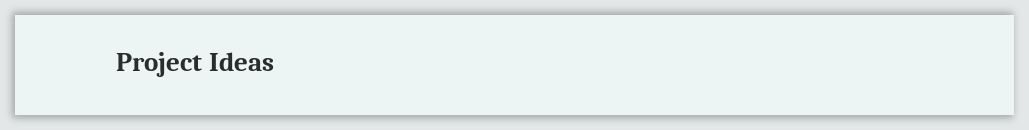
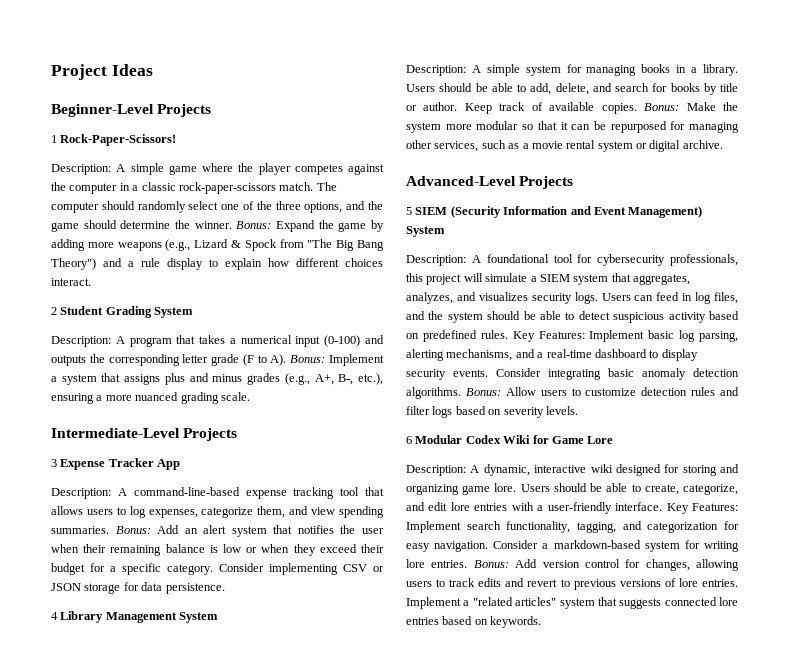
(275, 61) none -> [51,104,212,117] [51,134,177,146] [51,163,384,175] [51,182,337,194] [51,201,384,213] [51,220,385,232] [51,239,385,251] [51,258,383,270] [51,278,91,286] [51,306,194,318] [51,335,384,347] [51,354,384,366] [51,373,384,385] [51,392,250,404] [51,428,238,441] [51,458,181,470] [51,487,384,499] [51,506,384,518] [51,525,384,537] [51,544,384,556] [51,563,384,575] [51,582,225,594] [51,611,219,623] [406,64,738,76] [406,83,738,95] [406,102,738,114] [406,121,739,133] [406,140,723,152] [406,176,574,189] [406,206,703,218] [406,226,445,237] [406,254,738,266] [406,273,690,285] [406,292,738,304] [406,311,739,323] [406,330,738,342] [406,349,698,361] [406,368,739,380] [406,387,739,399] [406,406,578,418] [406,435,614,444] [406,464,739,476] [406,483,738,495] [406,502,738,514] [406,521,739,533] [406,540,739,552] [406,559,739,571] [406,578,738,590] [406,597,738,609] [406,616,542,628] // Beginner-Level Projects // 1 Rock-Paper-Scissors! // Description: A simple game where the player competes against the computer in a classic rock-paper-scissors match. The computer should randomly select one of the three options, and the game should determine the winner. Bonus: Expand the game by adding more weapons (e.g., Lizard & Spock from "The Big Bang Theory") and a rule display to explain how different choices interact. // 2 Student Grading System // Description: A program that takes a numerical input (0-100) and outputs the corresponding letter grade (F to A). Bonus: Implement a system that assigns plus and minus grades (e.g., A+, B-, etc.), ensuring a more nuanced grading scale. // Intermediate-Level Projects // 3 Expense Tracker App // Description: A command-line-based expense tracking tool that allows users to log expenses, categorize them, and view spending summaries. Bonus: Add an alert system that notifies the user when their remaining balance is low or when they exceed their budget for a specific category. Consider implementing CSV or JSON storage for data persistence. // 4 Library Management System // Description: A simple system for managing books in a library. Users should be able to add, delete, and search for books by title or author. Keep track of available copies. Bonus: Make the system more modular so that it can be repurposed for managing other services, such as a movie rental system or digital archive. // Advanced-Level Projects // 5 SIEM (Security Information and Event Management) System // Description: A foundational tool for cybersecurity professionals, this project will simulate a SIEM system that aggregates, analyzes, and visualizes security logs. Users can feed in log files, and the system should be able to detect suspicious activity based on predefined rules. Key Features: Implement basic log parsing, alerting mechanisms, and a real-time dashboard to display security events. Consider integrating basic anomaly detection algorithms. Bonus: Allow users to customize detection rules and filter logs based on severity levels. // 6 Modular Codex Wiki for Game Lore // Description: A dynamic, interactive wiki designed for storing and organizing game lore. Users should be able to create, categorize, and edit lore entries with a user-friendly interface. Key Features: Implement search functionality, tagging, and categorization for easy navigation. Consider a markdown-based system for writing lore entries. Bonus: Add version control for changes, allowing users to track edits and revert to previous versions of lore entries. Implement a "related articles" system that suggests connected lore entries based on keywords.

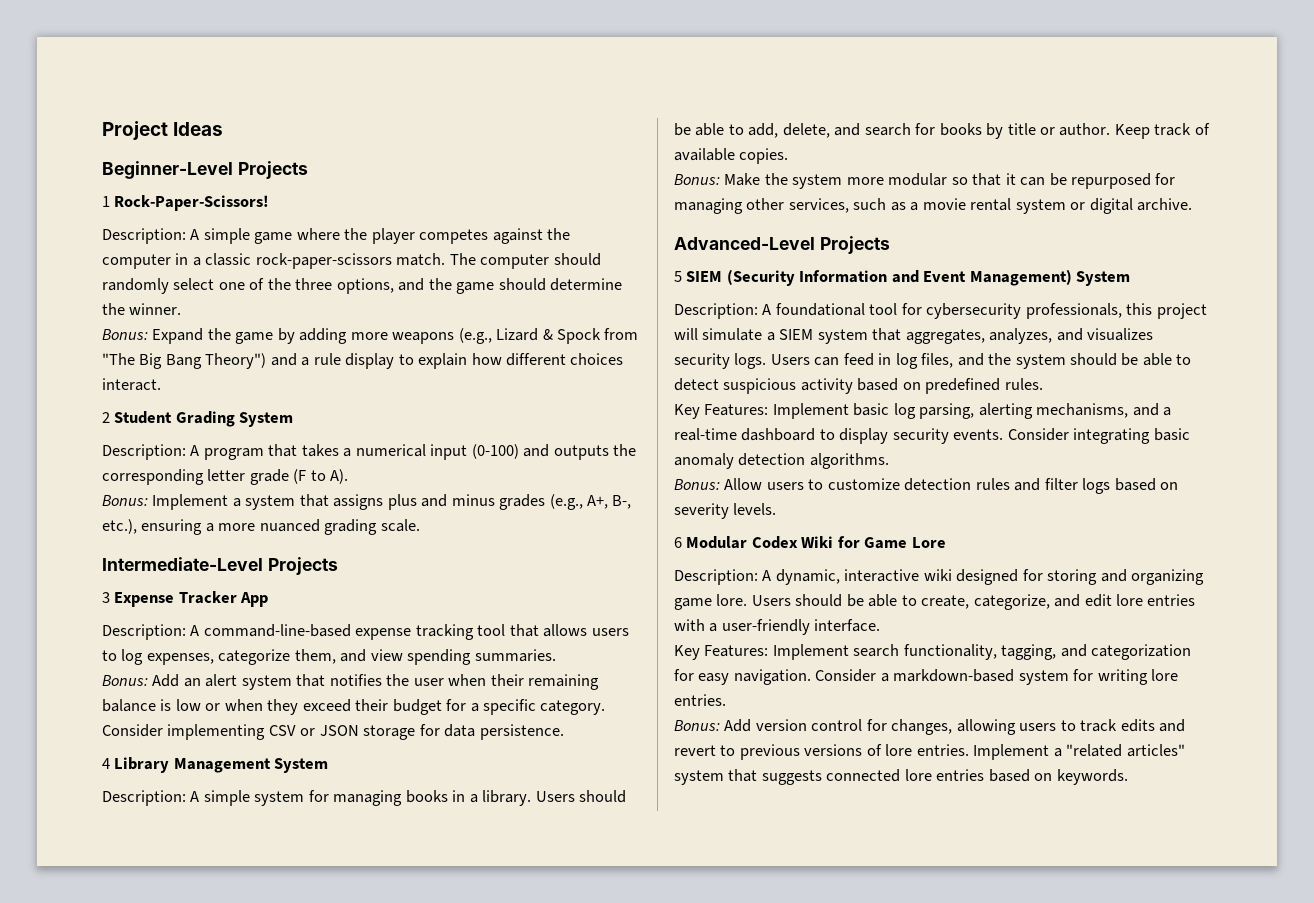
(232, 225) none -> (182, 309) //
(287, 360) none -> (349, 476) //
(109, 530) none -> (556, 655) //
(637, 108) none -> (789, 156) //
(508, 334) none -> (1043, 384) //
(461, 393) none -> (889, 461) //
(663, 506) none -> (881, 625) //
(468, 564) none -> (726, 700) //

